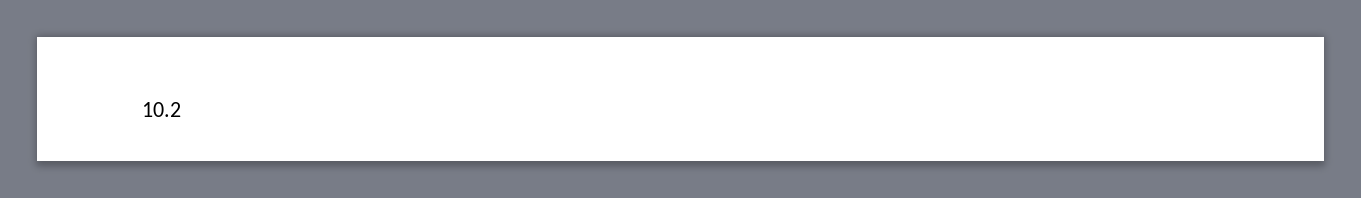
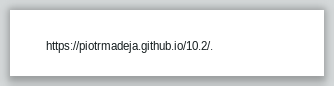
[142,102,181,117] 10.2 -> [46,41,213,53] https://piotrmadeja.github.io/10.2/.

